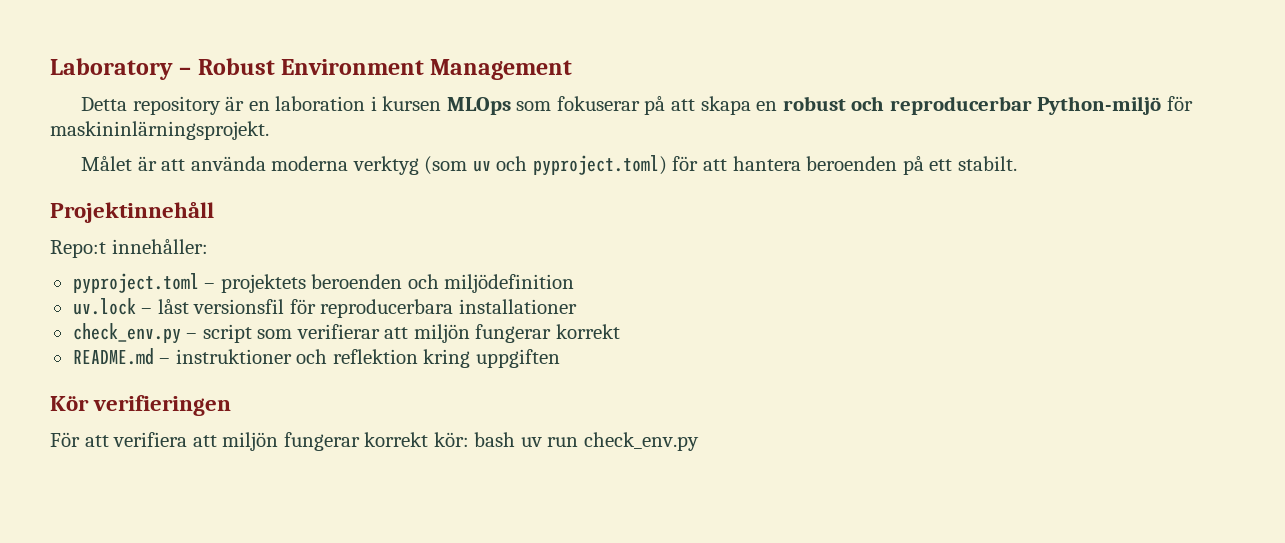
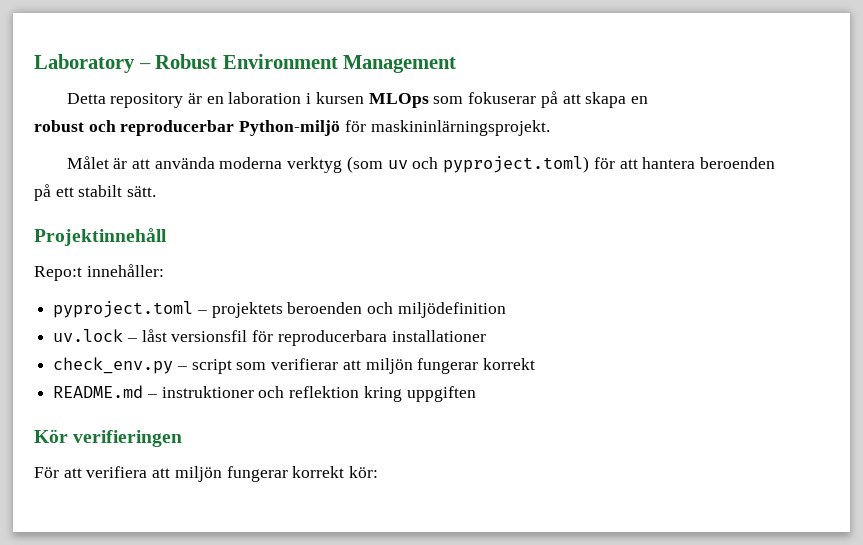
(778, 106) none -> (648, 100) //
[957,156,1017,171] stabilt. -> [78,185,157,197] stabilt sätt.
[474,432,699,451] bash uv run check_env.py -> (379, 472) none

